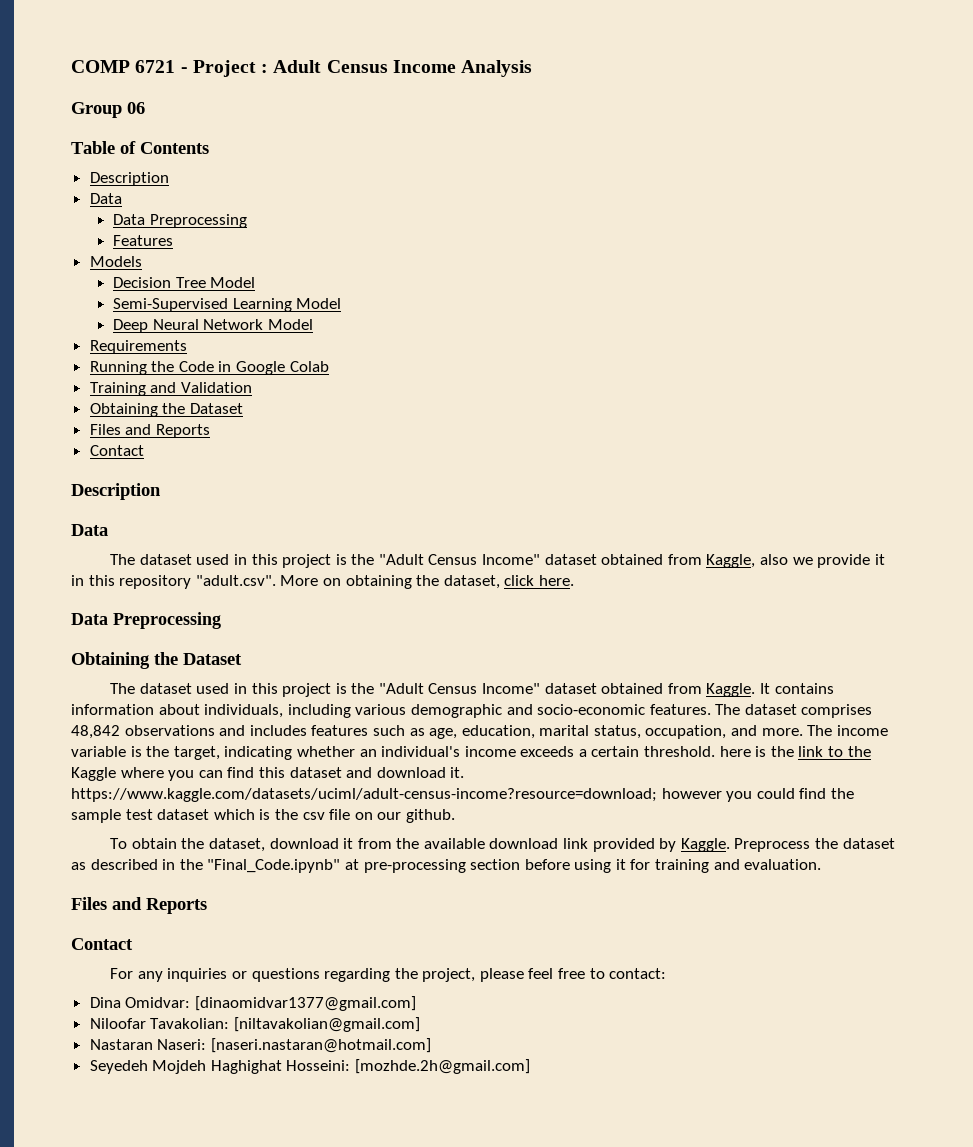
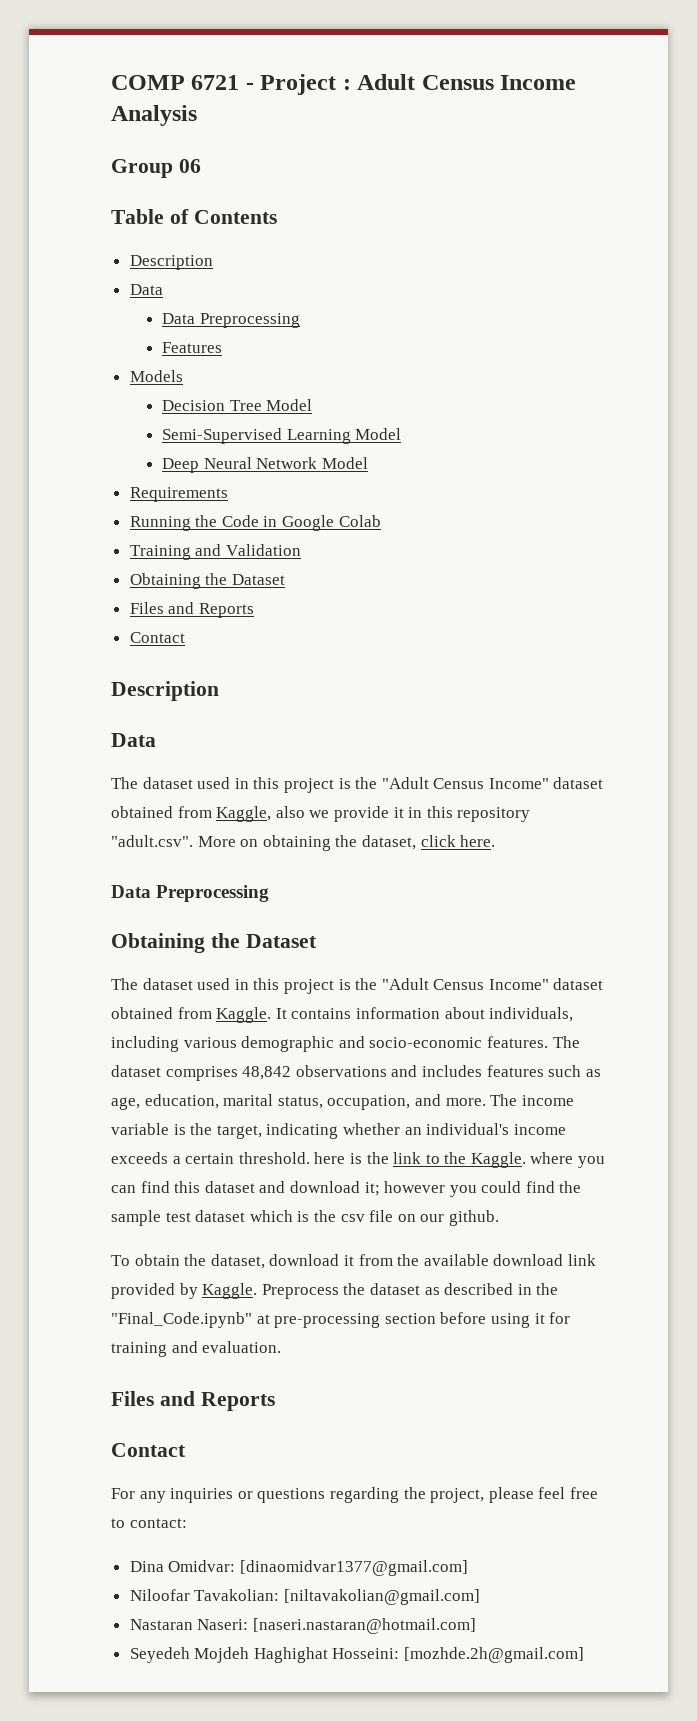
[71,767,116,781] Kaggle -> [470,1152,526,1168] Kaggle.
[450,767,465,778] [71,788,657,802] it. https://www.kaggle.com/datasets/uciml/adult-census-income?resource=download; -> [364,1182,380,1196] it;

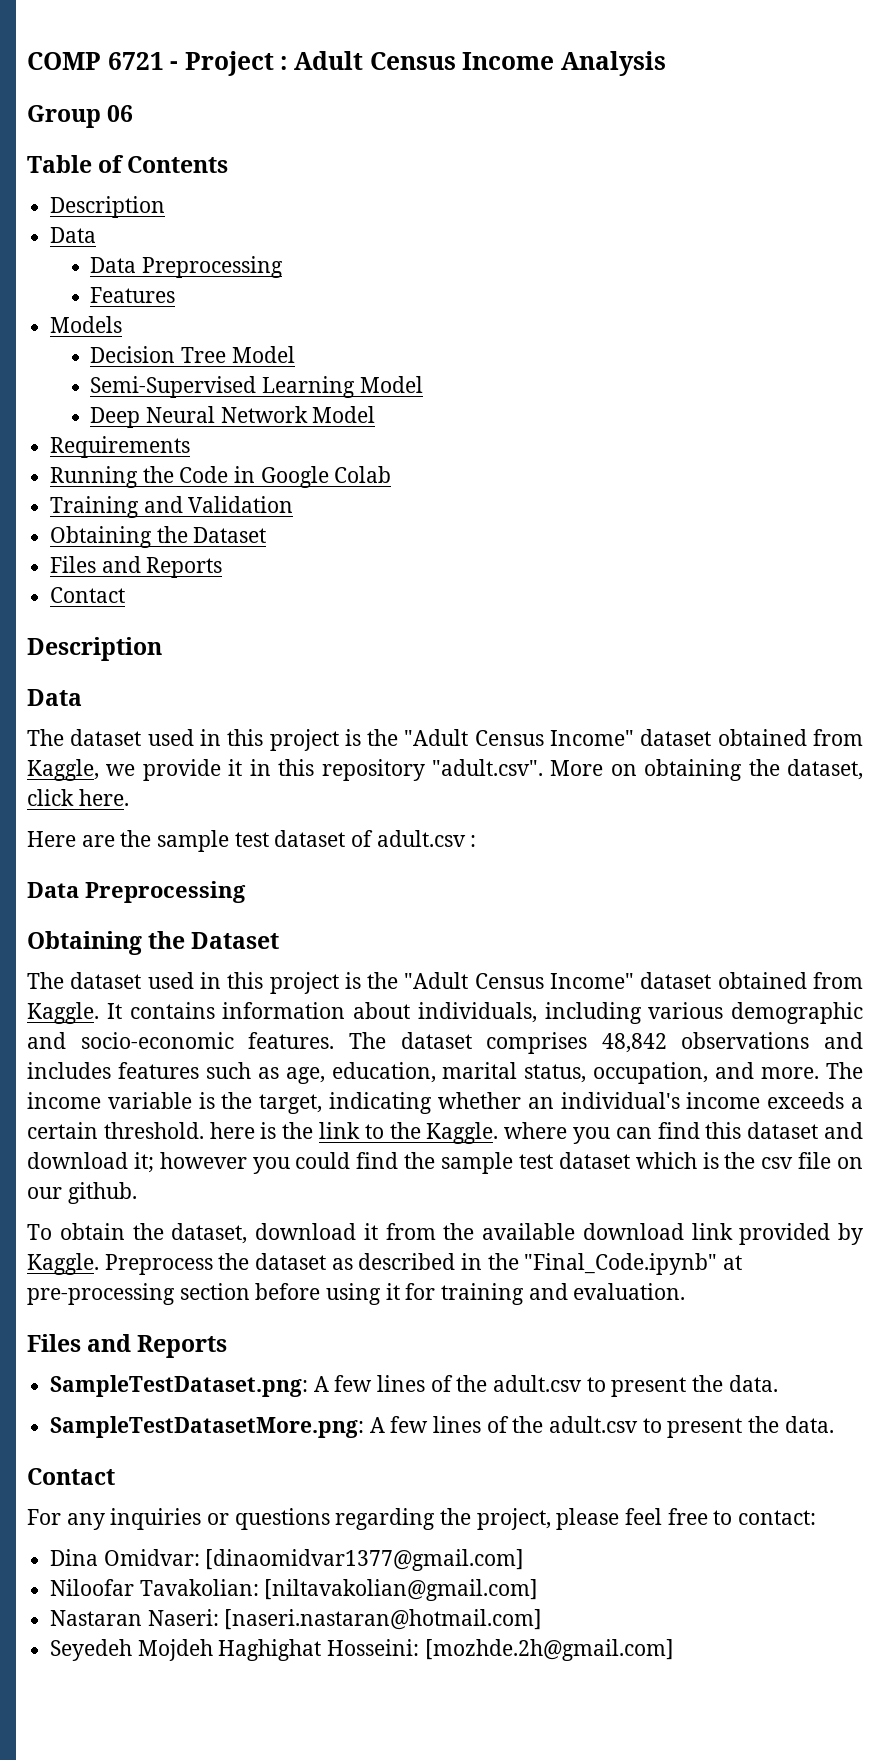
[275,806,305,818] also -> (99, 770) none
(496, 841) none -> [27,830,477,852] // Here are the sample test dataset of adult.csv :
(275, 1401) none -> [50,1375,778,1397] [50,1416,834,1438] // SampleTestDataset.png: A few lines of the adult.csv to present the data. // SampleTestDatasetMore.png: A few lines of the adult.csv to present the data.

